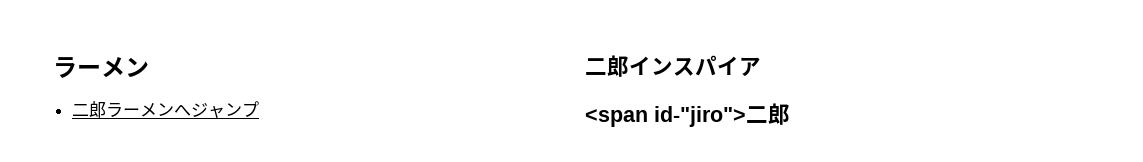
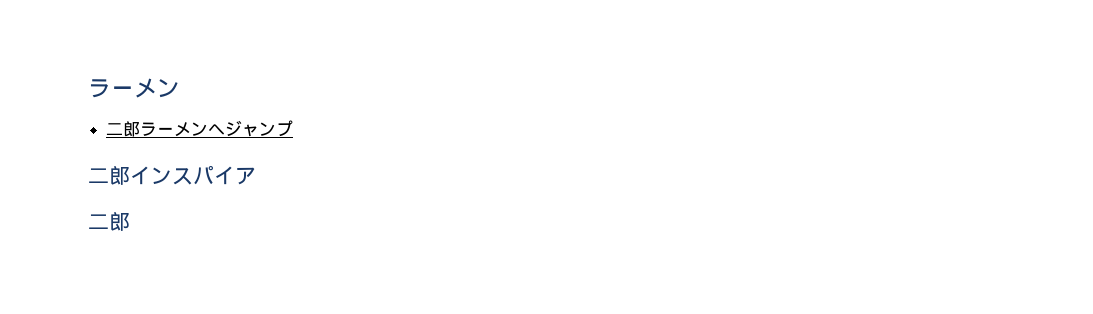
[585,106,746,127] <span id-"jiro"> -> (256, 176) none

